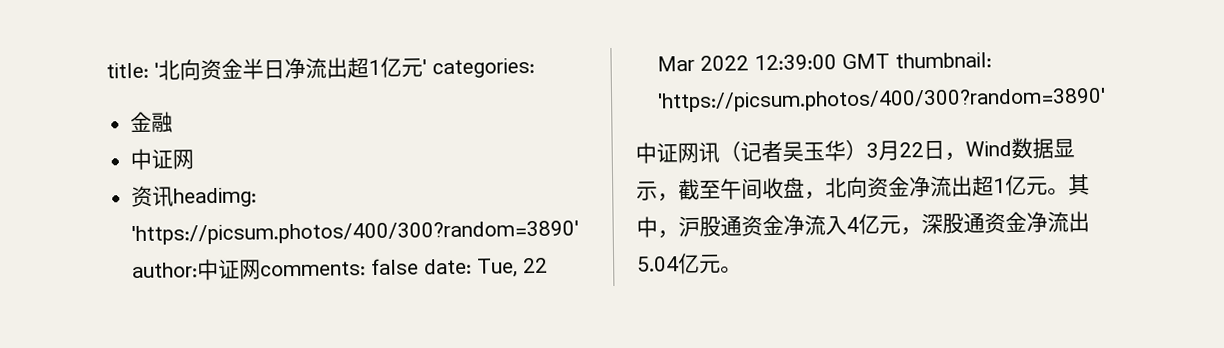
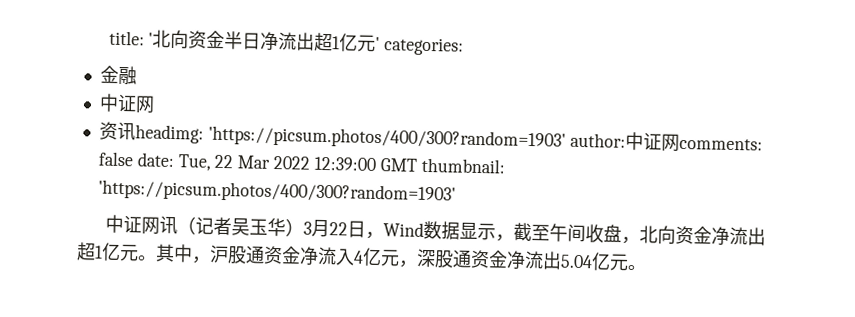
[131,220,580,246] 'https://picsum.photos/400/300?random=3890' -> [207,125,566,151] 'https://picsum.photos/400/300?random=1903'
[657,87,1107,113] 'https://picsum.photos/400/300?random=3890' -> [97,179,456,205] 'https://picsum.photos/400/300?random=1903'

